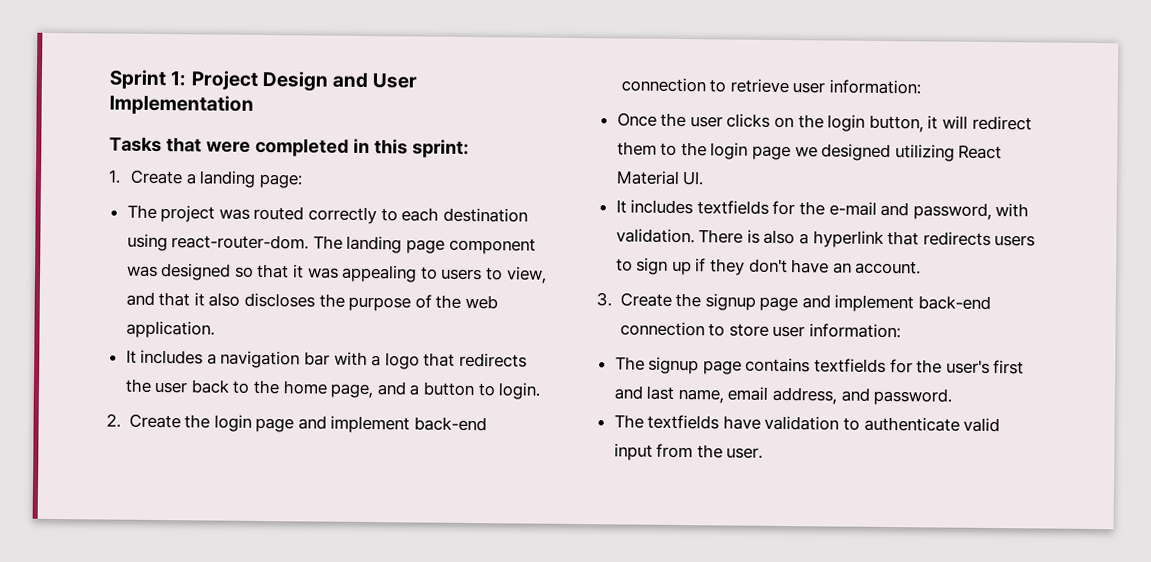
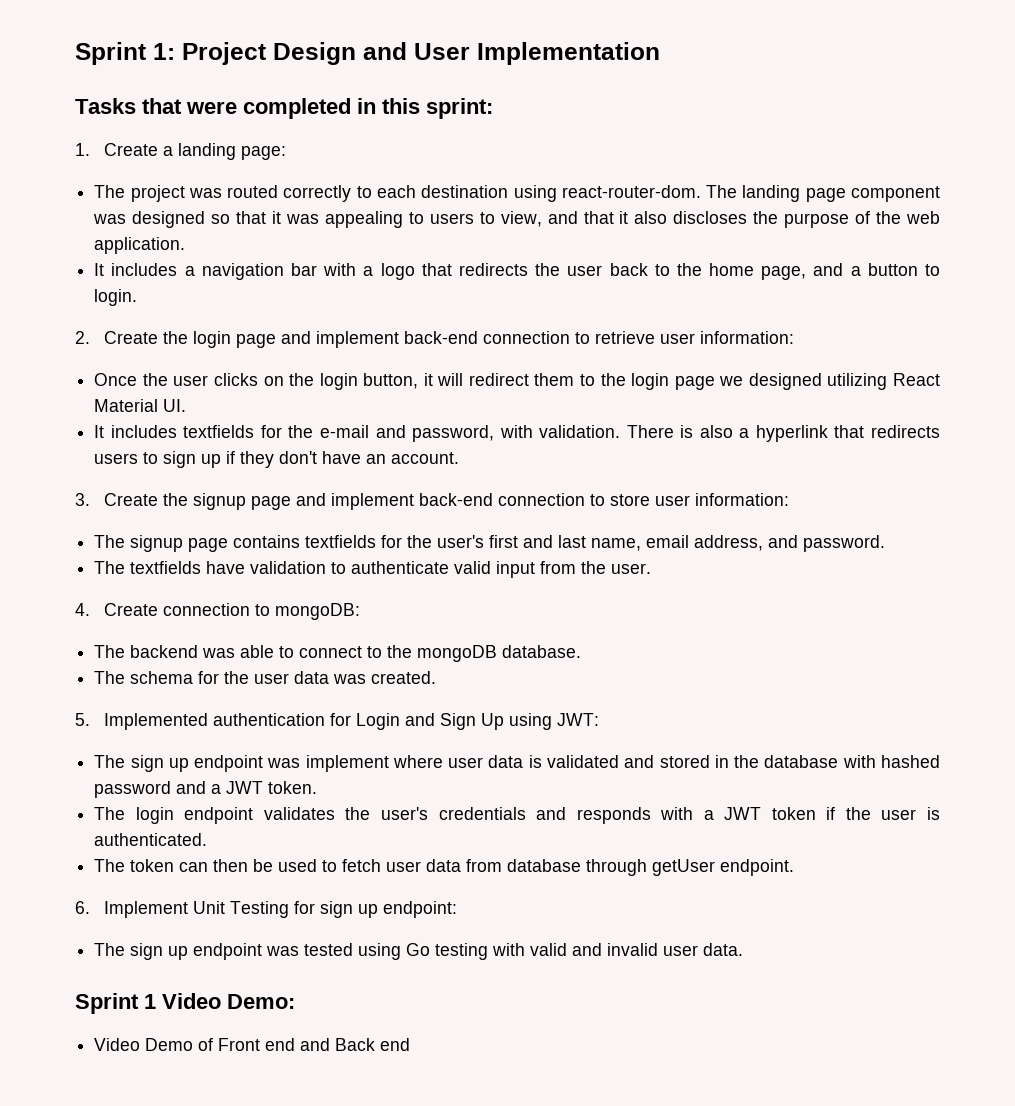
(764, 453) none -> [75,603,361,620] [94,645,582,662] [94,671,437,684] [75,713,600,730] [94,755,940,772] [94,781,318,798] [94,807,940,824] [94,833,208,846] [94,859,795,876] [75,901,458,918] [94,943,744,960] [75,993,295,1014] [94,1038,411,1051] // 4. Create connection to mongoDB: // The backend was able to connect to the mongoDB database. // The schema for the user data was created. // 5. Implemented authentication for Login and Sign Up using JWT: // The sign up endpoint was implement where user data is validated and stored in the database with hashed password and a JWT token. // The login endpoint validates the user's credentials and responds with a JWT token if the user is authenticated. // The token can then be used to fetch user data from database through getUser endpoint. // 6. Implement Unit Testing for sign up endpoint: // The sign up endpoint was tested using Go testing with valid and invalid user data. // Sprint 1 Video Demo: // Video Demo of Front end and Back end

